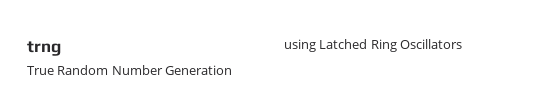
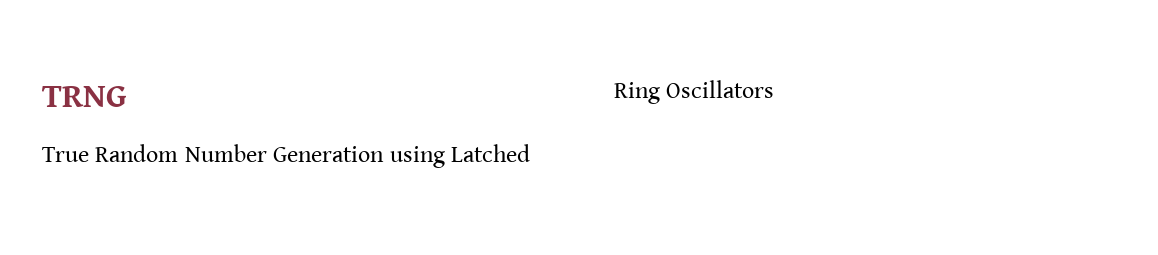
[27,41,61,56] trng -> [42,86,127,107] TRNG

